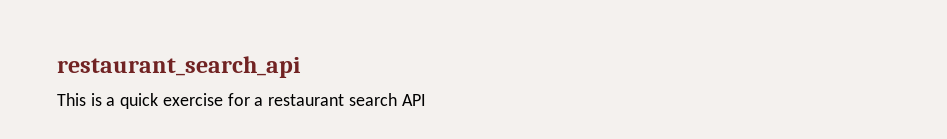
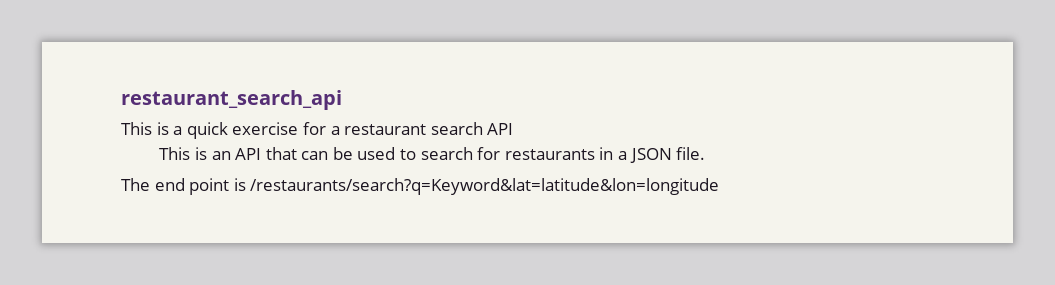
(426, 100) none -> [159,147,706,163] [121,178,720,195] // This is an API that can be used to search for restaurants in a JSON file. // The end point is /restaurants/search?q=Keyword&lat=latitude&lon=longitude

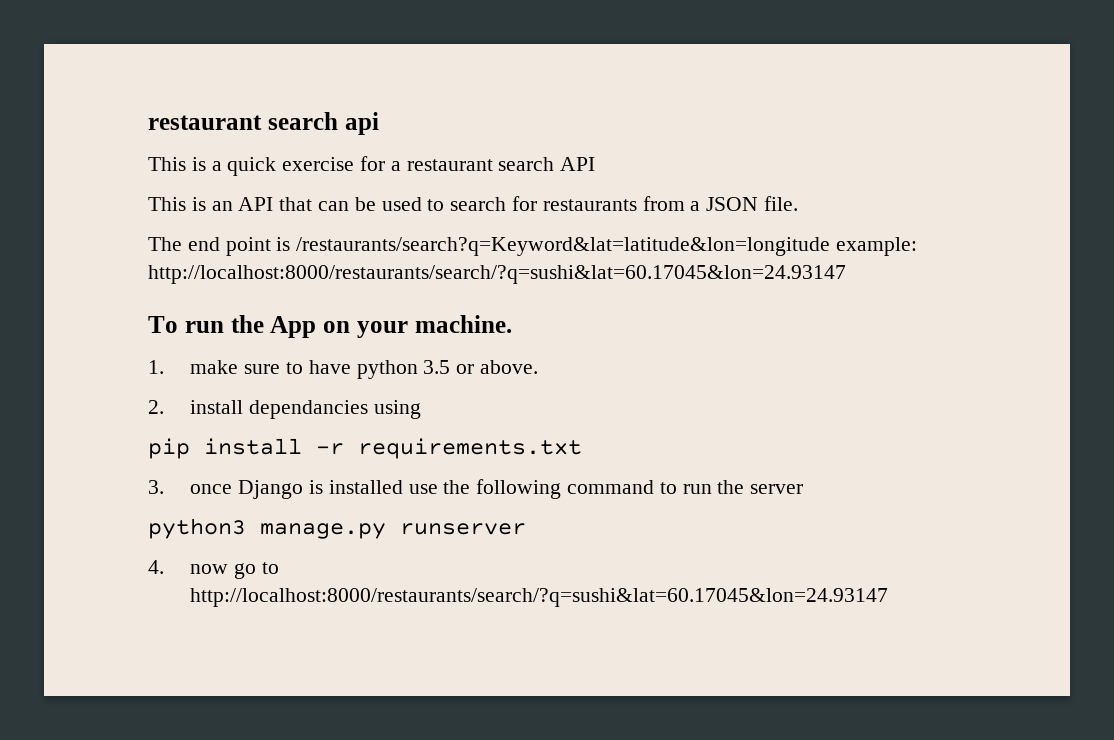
[121,90,342,110] restaurant_search_api -> [148,112,379,135] restaurant search api
[599,147,614,160] in -> [642,196,685,211] from
(720, 186) none -> [836,237,918,256] [148,265,846,284] [148,315,512,338] [148,360,539,379] [148,400,421,419] [148,438,582,459] [148,479,804,499] [148,518,526,539] [148,560,279,579] [190,588,889,607] example: http://localhost:8000/restaurants/search/?q=sushi&lat=60.17045&lon=24.93147 // To run the App on your machine. // 1. make sure to have python 3.5 or above. // 2. install dependancies using // pip install -r requirements.txt // 3. once Django is installed use the following command to run the server // python3 manage.py runserver // 4. now go to http://localhost:8000/restaurants/search/?q=sushi&lat=60.17045&lon=24.93147

